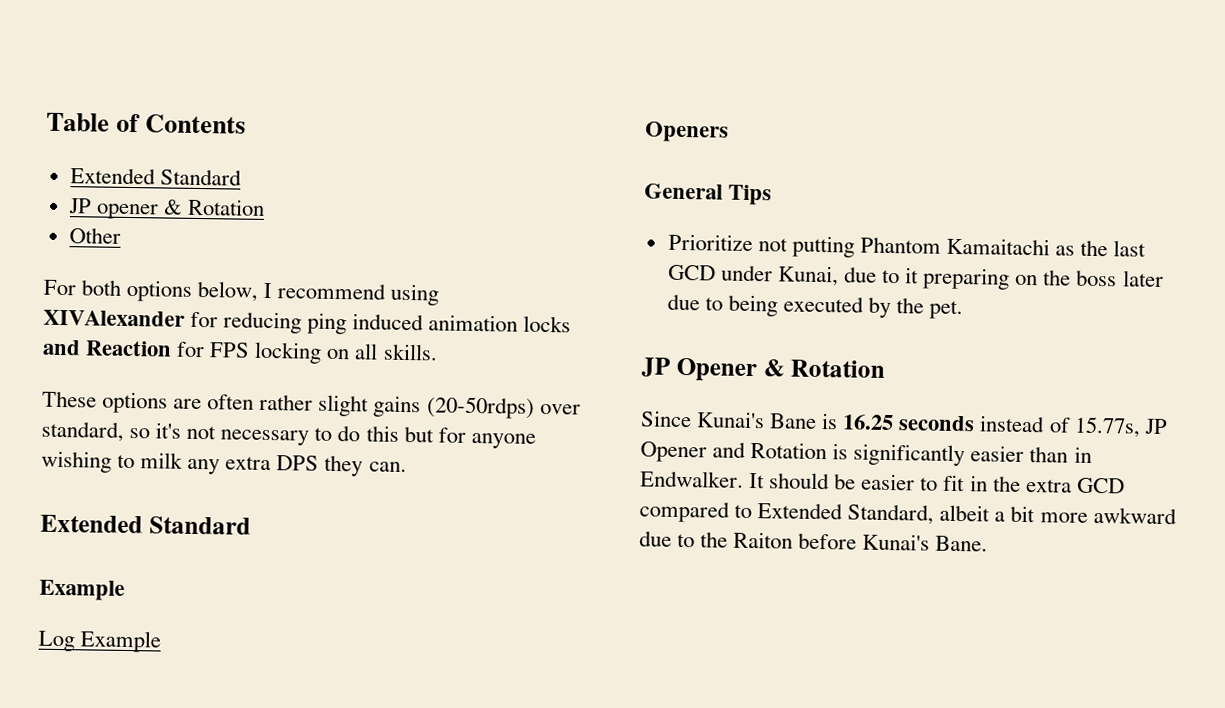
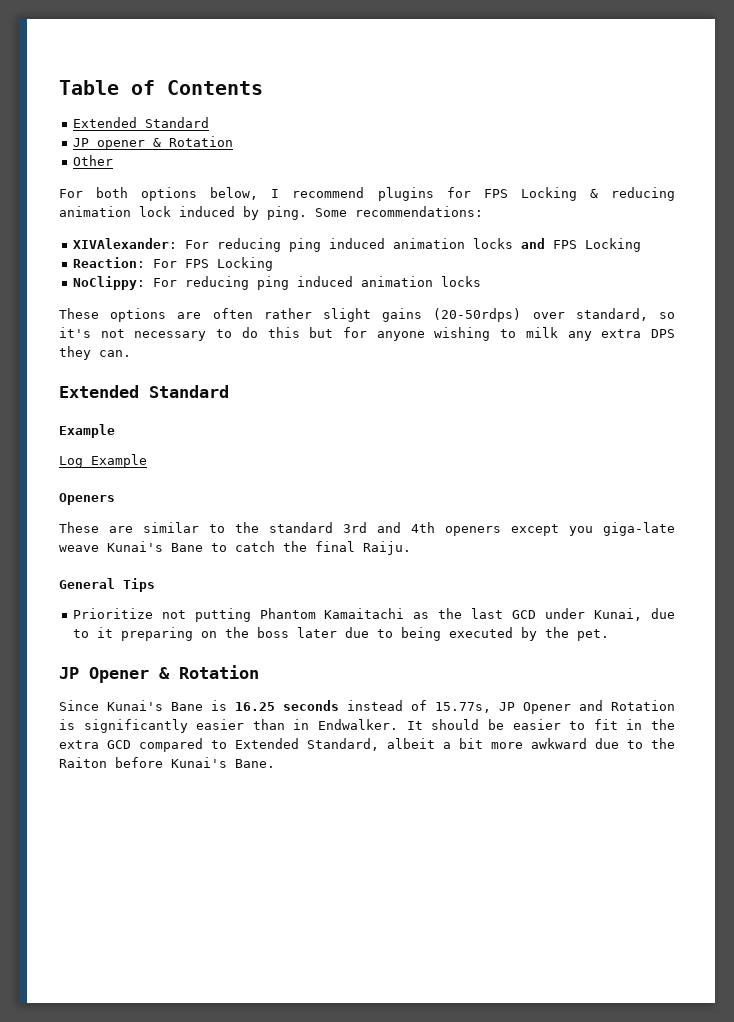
[390,283,440,306] [43,309,219,328] using XIVAlexander for -> [377,187,675,201] [59,206,483,220] [72,238,209,249] plugins for FPS Locking & reducing animation lock induced by ping. Some recommendations: // XIVAlexander: For
[85,340,438,364] Reaction for FPS locking on all skills. -> [552,238,641,252] [72,257,273,271] [72,276,481,290] FPS Locking // Reaction: For FPS Locking // NoClippy: For reducing ping induced animation locks
(729, 132) none -> [59,522,675,536] [59,541,411,555] // These are similar to the standard 3rd and 4th openers except you giga-late weave Kunai's Bane to catch the final Raiju.

